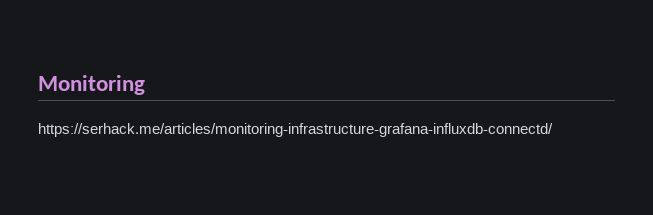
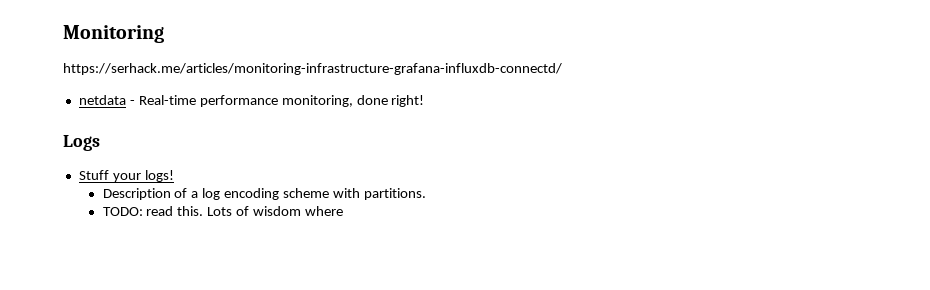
(553, 130) none -> [78,95,425,107] [63,135,100,151] [78,170,174,182] [102,188,426,200] [102,206,344,216] // netdata - Real-time performance monitoring, done right! // Logs // Stuff your logs! // Description of a log encoding scheme with partitions. // TODO: read this. Lots of wisdom where

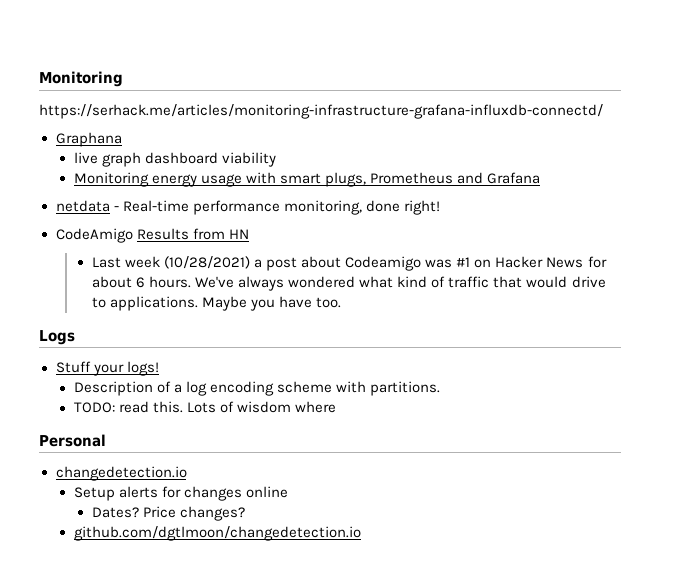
(562, 69) none -> [55,132,122,147] [73,152,276,167] [73,172,541,187] // Graphana // live graph dashboard viability // Monitoring energy usage with smart plugs, Prometheus and Grafana
(425, 101) none -> [55,228,249,243] [91,256,607,271] [91,276,606,291] [91,296,342,311] // CodeAmigo Results from HN // Last week (10/28/2021) a post about Codeamigo was #1 on Hacker News for about 6 hours. We've always wondered what kind of traffic that would drive to applications. Maybe you have too.
(344, 211) none -> [39,434,106,447] [55,466,187,481] [73,486,288,501] [91,506,246,521] [73,526,361,541] // Personal // changedetection.io // Setup alerts for changes online // Dates? Price changes? // github.com/dgtlmoon/changedetection.io

